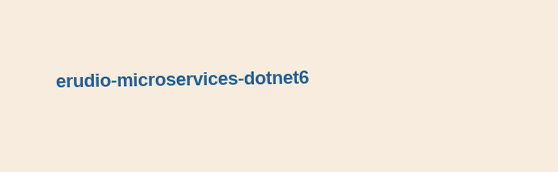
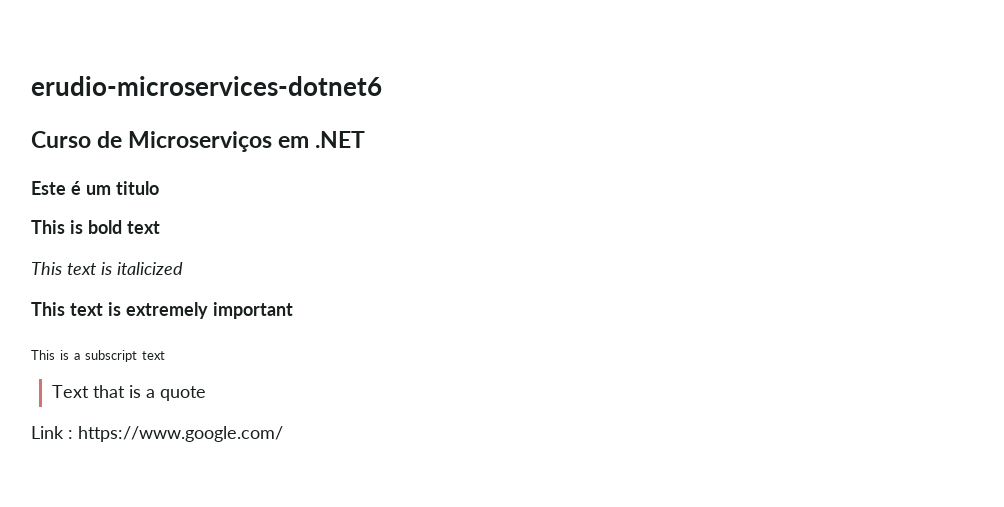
(309, 79) none -> [31,131,366,152] [31,181,159,195] [31,220,160,234] [31,262,183,275] [31,302,293,319] [31,350,165,362] [51,385,206,401] [31,426,283,442] // Curso de Microserviços em .NET // Este é um titulo // This is bold text // This text is italicized // This text is extremely important // This is a subscript text // Text that is a quote // Link : https://www.google.com/

